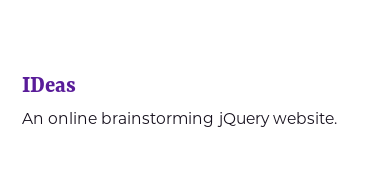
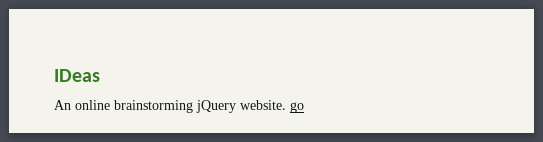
(337, 118) none -> [290,102,304,113] go

